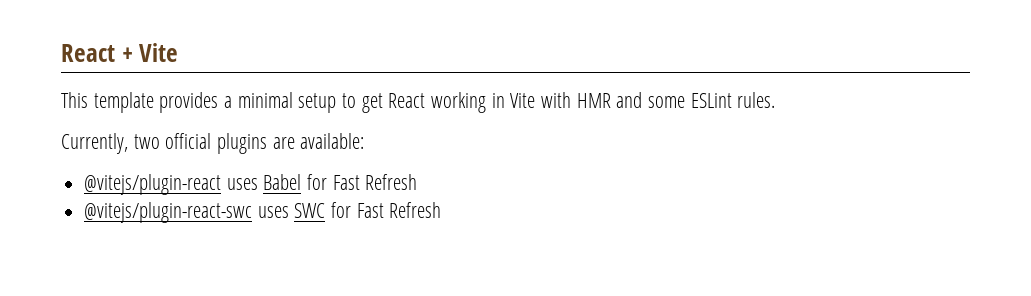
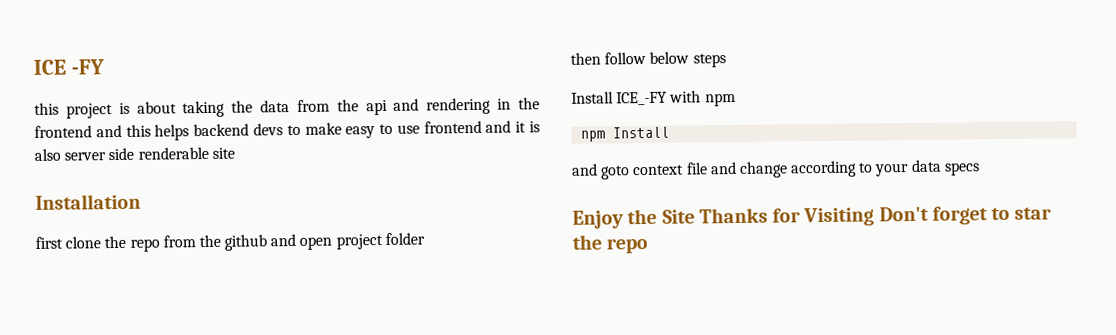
[61,43,179,62] [61,92,776,113] [61,133,365,154] [84,174,418,195] [84,202,442,223] React + Vite // This template provides a minimal setup to get React working in Vite with HMR and some ESLint rules. // Currently, two official plugins are available: // @vitejs/plugin-react uses Babel for Fast Refresh // @vitejs/plugin-react-swc uses SWC for Fast Refresh -> [33,59,105,75] [34,97,541,119] [34,120,540,141] [34,146,235,161] [35,193,141,210] [35,232,425,252] [570,51,726,68] [571,90,736,107] [580,126,670,142] [571,159,980,180] [572,206,1053,229] [572,234,649,254] ICE -FY // this project is about taking the data from the api and rendering in the frontend and this helps backend devs to make easy to use frontend and it is also server side renderable site // Installation // first clone the repo from the github and open project folder // then follow below steps // Install ICE_-FY with npm // npm Install // and goto context file and change according to your data specs // Enjoy the Site Thanks for Visiting Don't forget to star the repo

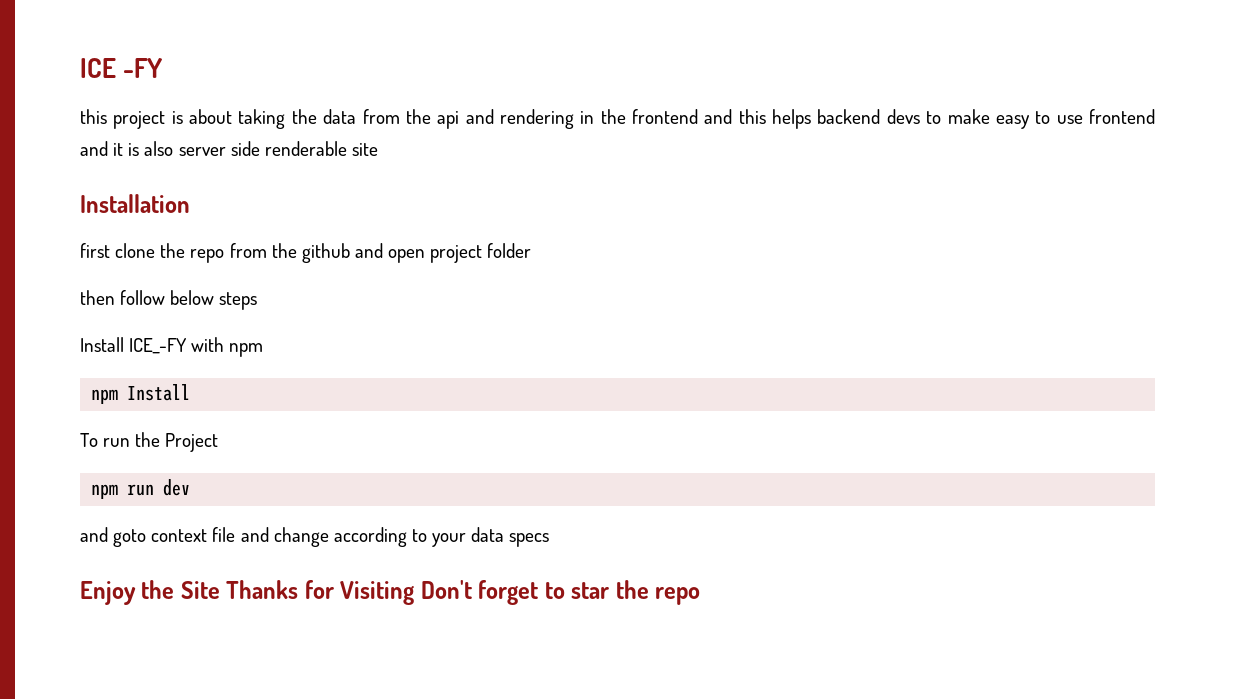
(670, 132) none -> [80,432,219,452] [91,479,191,499] // To run the Project // npm run dev

